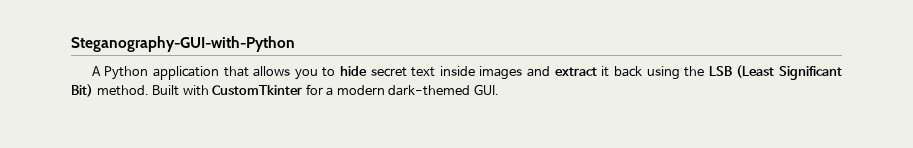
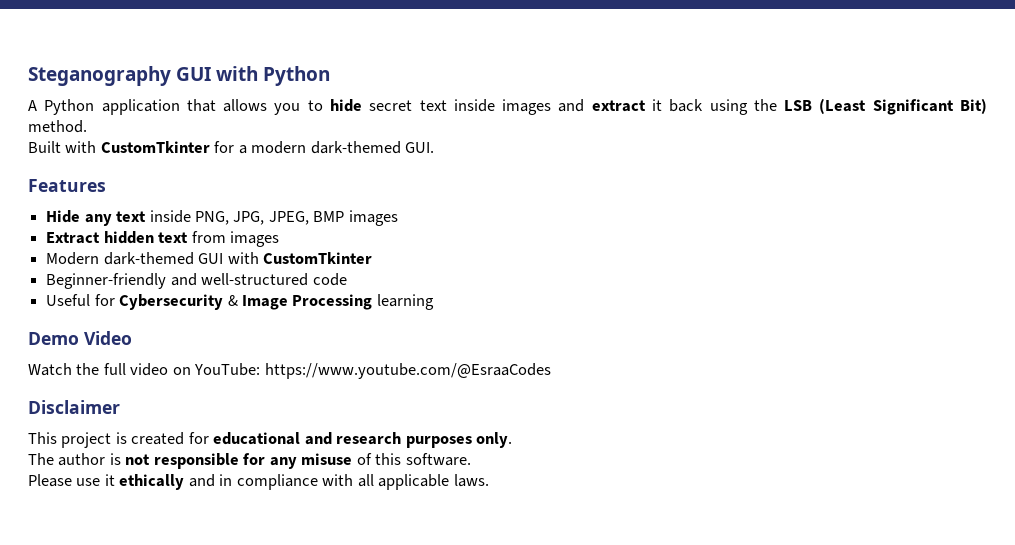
[71,36,295,52] Steganography-GUI-with-Python -> [28,66,331,86] Steganography GUI with Python
(149, 90) none -> (87, 126) //
(499, 89) none -> [28,179,106,192] [46,210,398,226] [46,231,279,247] [46,252,372,265] [46,273,347,289] [46,294,434,310] [28,331,132,345] [28,363,551,379] [28,400,120,414] [28,432,513,448] [28,453,471,469] [28,474,489,490] // Features // Hide any text inside PNG, JPG, JPEG, BMP images // Extract hidden text from images // Modern dark-themed GUI with CustomTkinter // Beginner-friendly and well-structured code // Useful for Cybersecurity & Image Processing learning // Demo Video // Watch the full video on YouTube: https://www.youtube.com/@EsraaCodes // Disclaimer // This project is created for educational and research purposes only. // The author is not responsible for any misuse of this software. // Please use it ethically and in compliance with all applicable laws.

